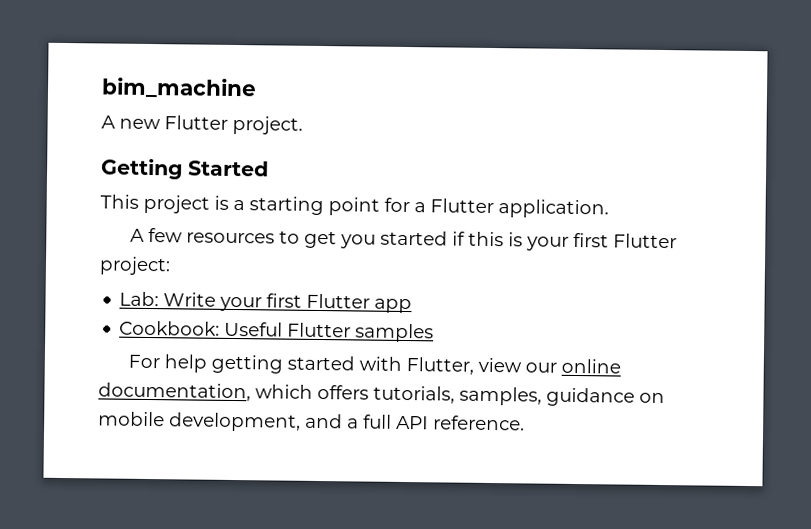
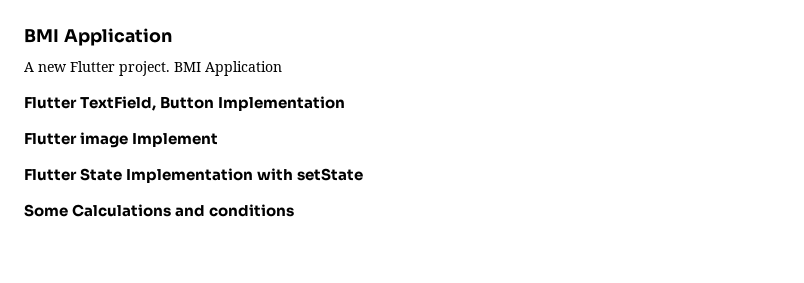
[101,77,257,99] bim_machine -> [24,28,172,46] BMI Application
[100,158,269,180] [100,194,609,219] [130,227,678,251] [99,256,171,276] [119,291,413,314] [119,320,435,343] [128,354,622,375] [98,382,665,407] [98,411,525,432] // Getting Started // This project is a starting point for a Flutter application. // A few resources to get you started if this is your first Flutter project: // Lab: Write your first Flutter app // Cookbook: Useful Flutter samples // For help getting started with Flutter, view our online documentation, which offers tutorials, samples, guidance on mobile development, and a full API reference. -> [174,61,282,76] [24,96,346,111] [24,132,219,148] [24,168,364,183] [24,204,295,217] BMI Application // Flutter TextField, Button Implementation // Flutter image Implement // Flutter State Implementation with setState // Some Calculations and conditions

